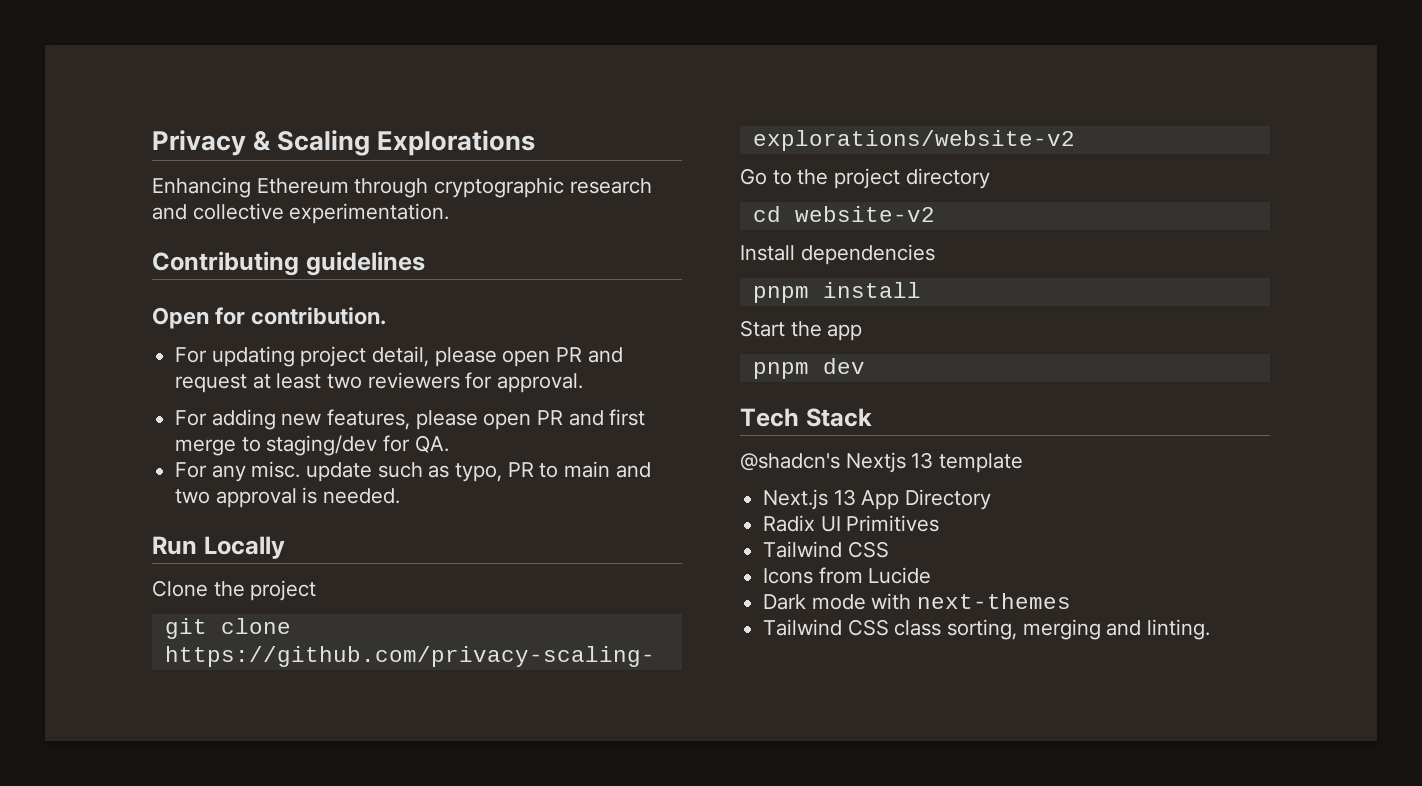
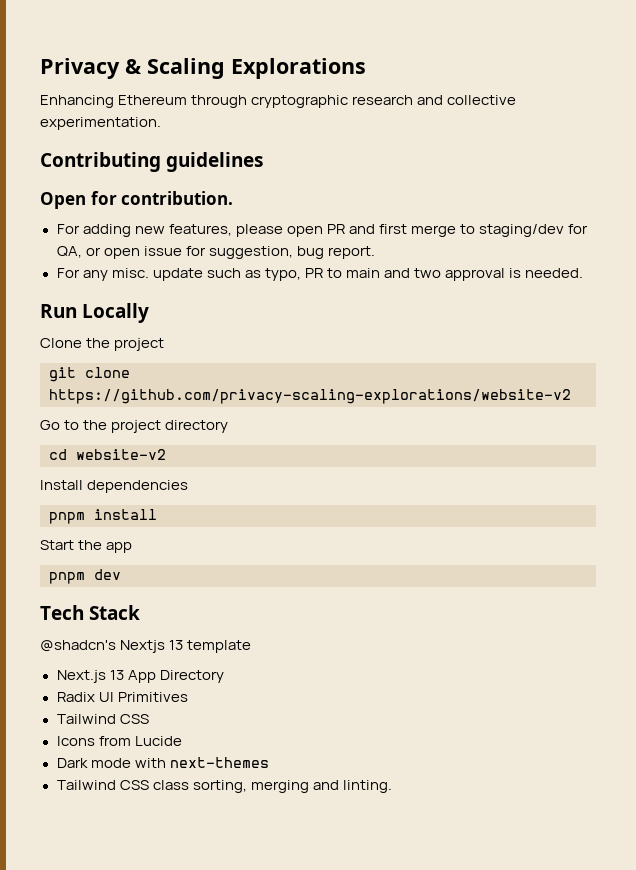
[175,346,623,367] [175,372,584,393] // For updating project detail, please open PR and request at least two reviewers for approval. -> (234, 198) none
[414,435,449,453] QA. -> [56,246,375,259] QA, or open issue for suggestion, bug report.

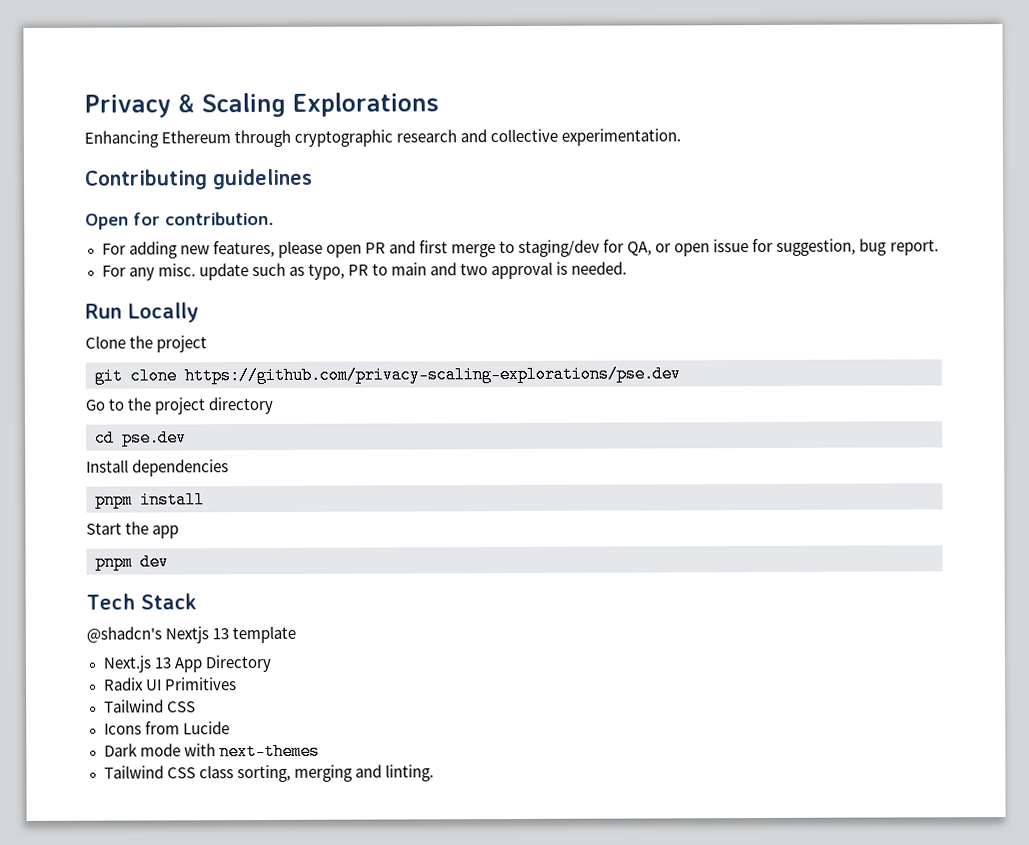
[49,389,571,404] https://github.com/privacy-scaling-explorations/website-v2 -> [184,365,681,385] https://github.com/privacy-scaling-explorations/pse.dev
[76,449,166,460] website-v2 -> [122,429,187,447] pse.dev

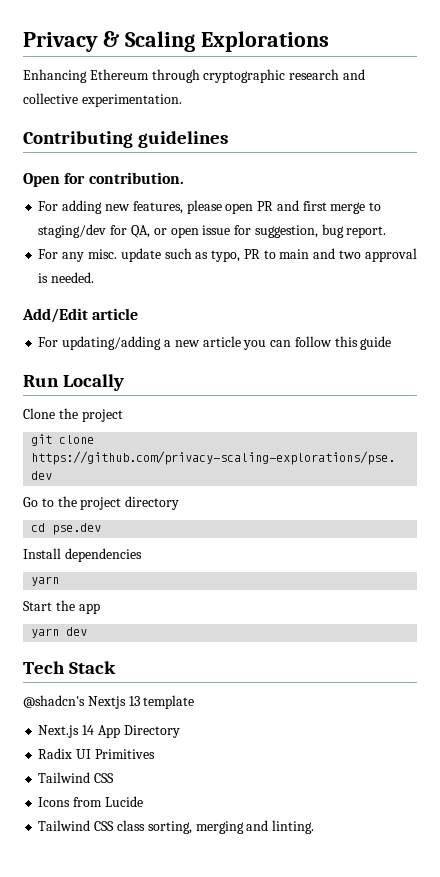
(628, 268) none -> [22,308,139,323] [38,336,392,350] // Add/Edit article // For updating/adding a new article you can follow this guide
[95,491,205,509] pnpm install -> [31,576,60,586] yarn
[95,553,133,571] pnpm -> [31,628,60,638] yarn
[153,657,171,669] 13 -> [82,725,95,735] 14
[103,742,320,761] // Dark mode with next-themes -> (143, 801) none

